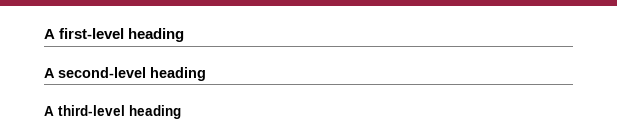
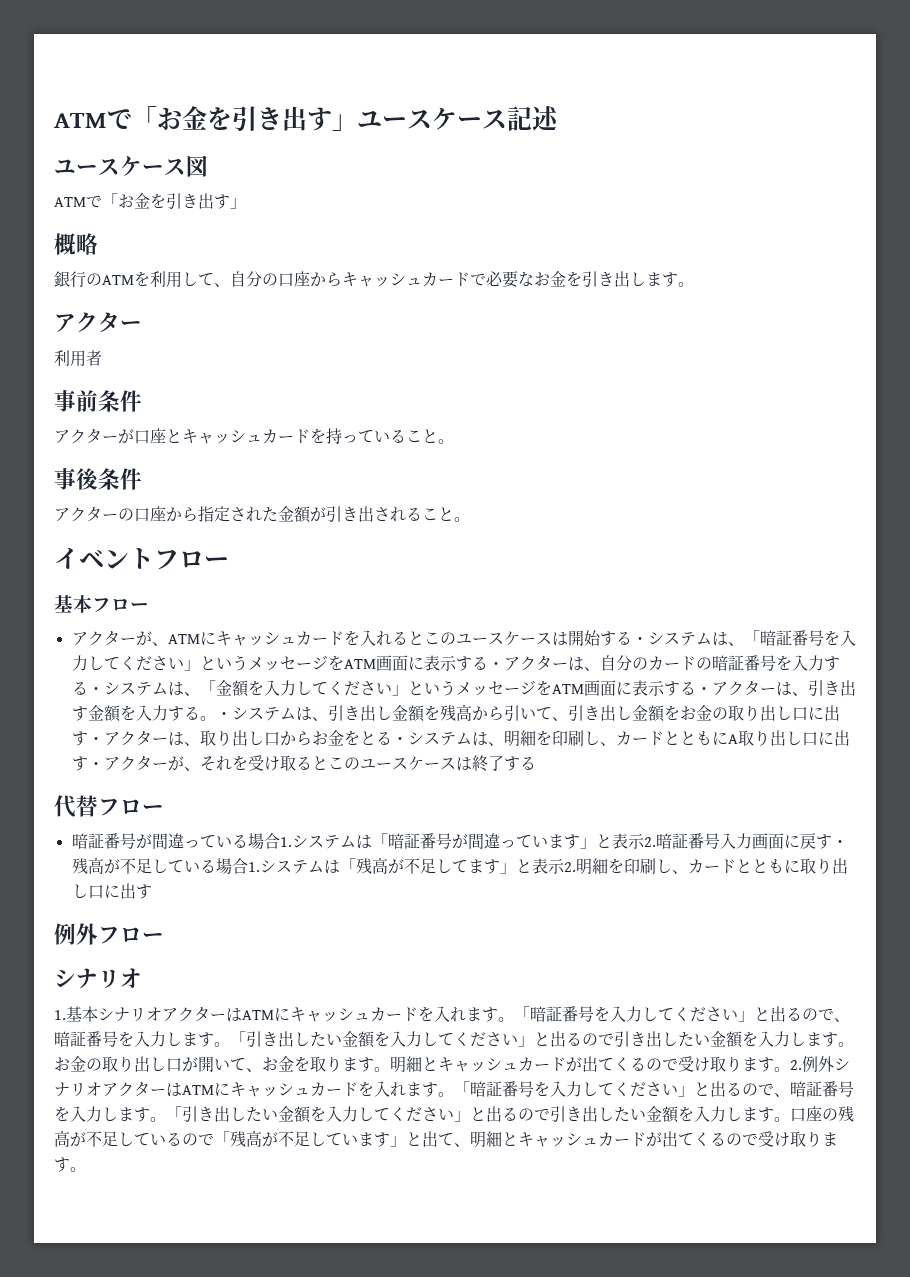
[44,28,185,42] [44,67,206,81] [44,105,181,119] A first-level heading // A second-level heading // A third-level heading -> [54,106,559,132] [54,155,208,177] [54,193,246,210] [54,233,98,255] [54,271,694,288] [54,312,142,333] [54,350,102,367] [54,390,142,412] [54,428,454,444] [54,468,142,490] [54,506,470,523] [54,547,229,570] [54,595,149,613] [71,630,856,646] [71,655,840,671] [71,680,856,697] [71,704,840,722] [71,730,850,747] [71,755,536,772] [54,795,164,818] [71,833,848,849] [71,857,848,875] [71,883,152,899] [54,923,164,945] [54,968,142,989] [54,1006,850,1022] [54,1031,854,1048] [54,1056,850,1073] [54,1081,854,1097] [54,1106,854,1123] [54,1130,838,1148] [54,1157,86,1172] ATMで「お金を引き出す」ユースケース記述 // ユースケース図 // ATMで「お金を引き出す」 // 概略 // 銀行のATMを利用して、自分の口座からキャッシュカードで必要なお金を引き出します。 // アクター // 利用者 // 事前条件 // アクターが口座とキャッシュカードを持っていること。 // 事後条件 // アクターの口座から指定された金額が引き出されること。 // イベントフロー // 基本フロー // アクターが、ATMにキャッシュカードを入れるとこのユースケースは開始する・システムは、「暗証番号を入力してください」というメッセージをATM画面に表示する・アクターは、自分のカードの暗証番号を入力する・システムは、「金額を入力してください」というメッセージをATM画面に表示する・アクターは、引き出す金額を入力する。・システムは、引き出し金額を残高から引いて、引き出し金額をお金の取り出し口に出す・アクターは、取り出し口からお金をとる・システムは、明細を印刷し、カードとともにA取り出し口に出す・アクターが、それを受け取るとこのユースケースは終了する // 代替フロー // 暗証番号が間違っている場合1.システムは「暗証番号が間違っています」と表示2.暗証番号入力画面に戻す・残高が不足している場合1.システムは「残高が不足してます」と表示2.明細を印刷し、カードとともに取り出し口に出す // 例外フロー // シナリオ // 1.基本シナリオアクターはATMにキャッシュカードを入れます。「暗証番号を入力してください」と出るので、暗証番号を入力します。「引き出したい金額を入力してください」と出るので引き出したい金額を入力します。お金の取り出し口が開いて、お金を取ります。明細とキャッシュカードが出てくるので受け取ります。2.例外シナリオアクターはATMにキャッシュカードを入れます。「暗証番号を入力してください」と出るので、暗証番号を入力します。「引き出したい金額を入力してください」と出るので引き出したい金額を入力します。口座の残高が不足しているので「残高が不足しています」と出て、明細とキャッシュカードが出てくるので受け取ります。

